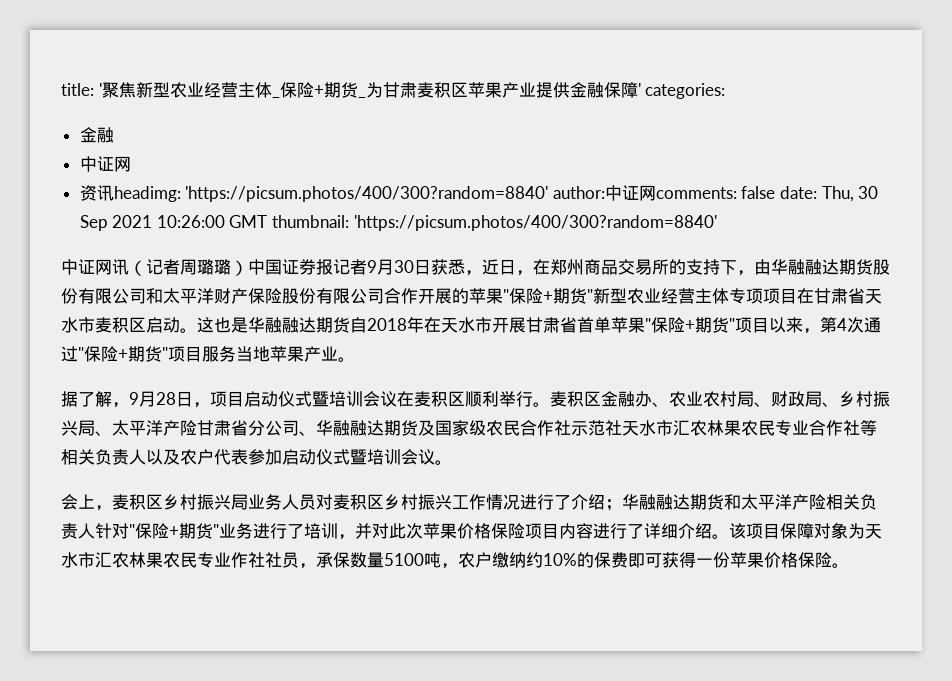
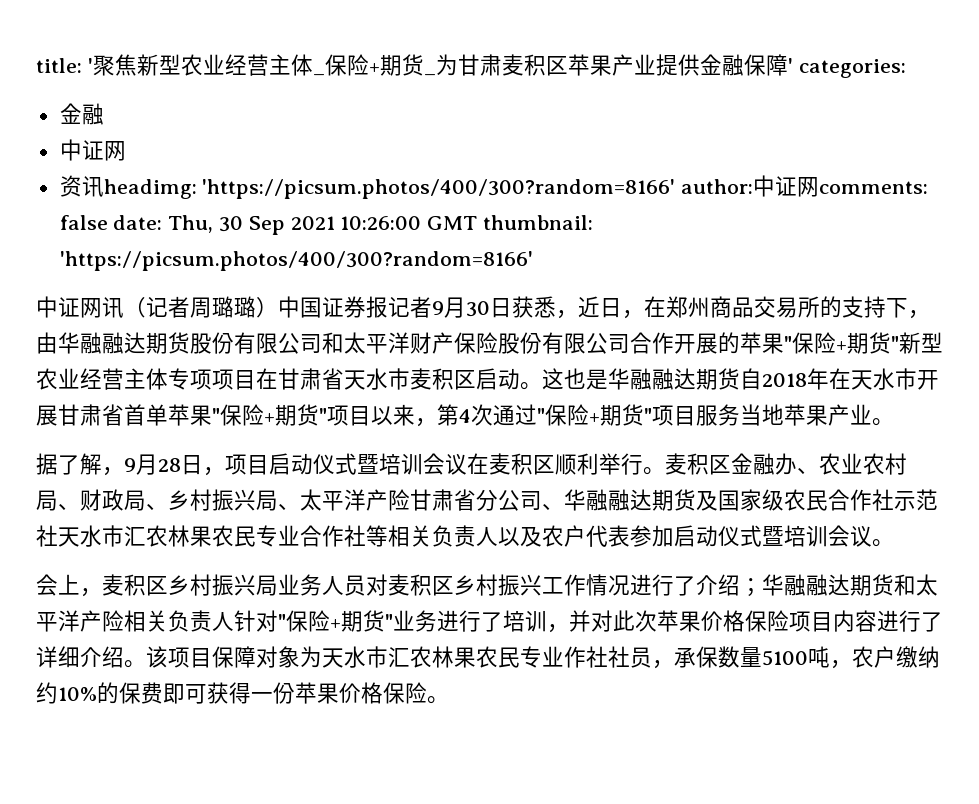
[185,186,549,202] 'https://picsum.photos/400/300?random=8840' -> [202,179,676,199] 'https://picsum.photos/400/300?random=8166'
[353,215,717,231] 'https://picsum.photos/400/300?random=8840' -> [59,251,533,271] 'https://picsum.photos/400/300?random=8166'

